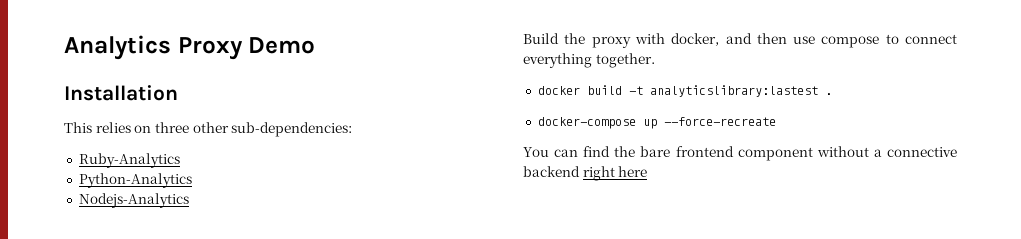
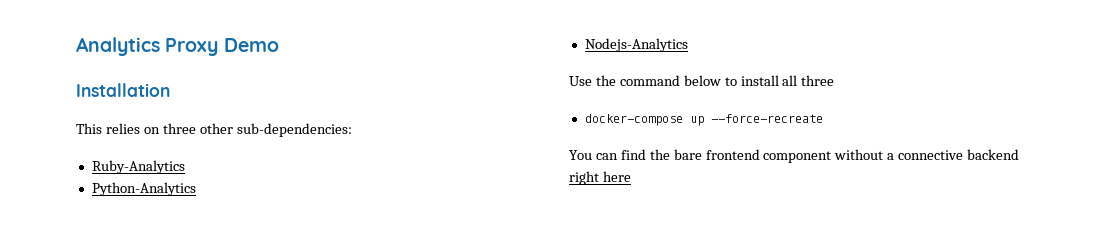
[523,33,957,48] [523,53,655,68] [537,85,832,97] Build the proxy with docker, and then use compose to connect everything together. // docker build -t analyticslibrary:lastest . -> [569,75,835,86] Use the command below to install all three

